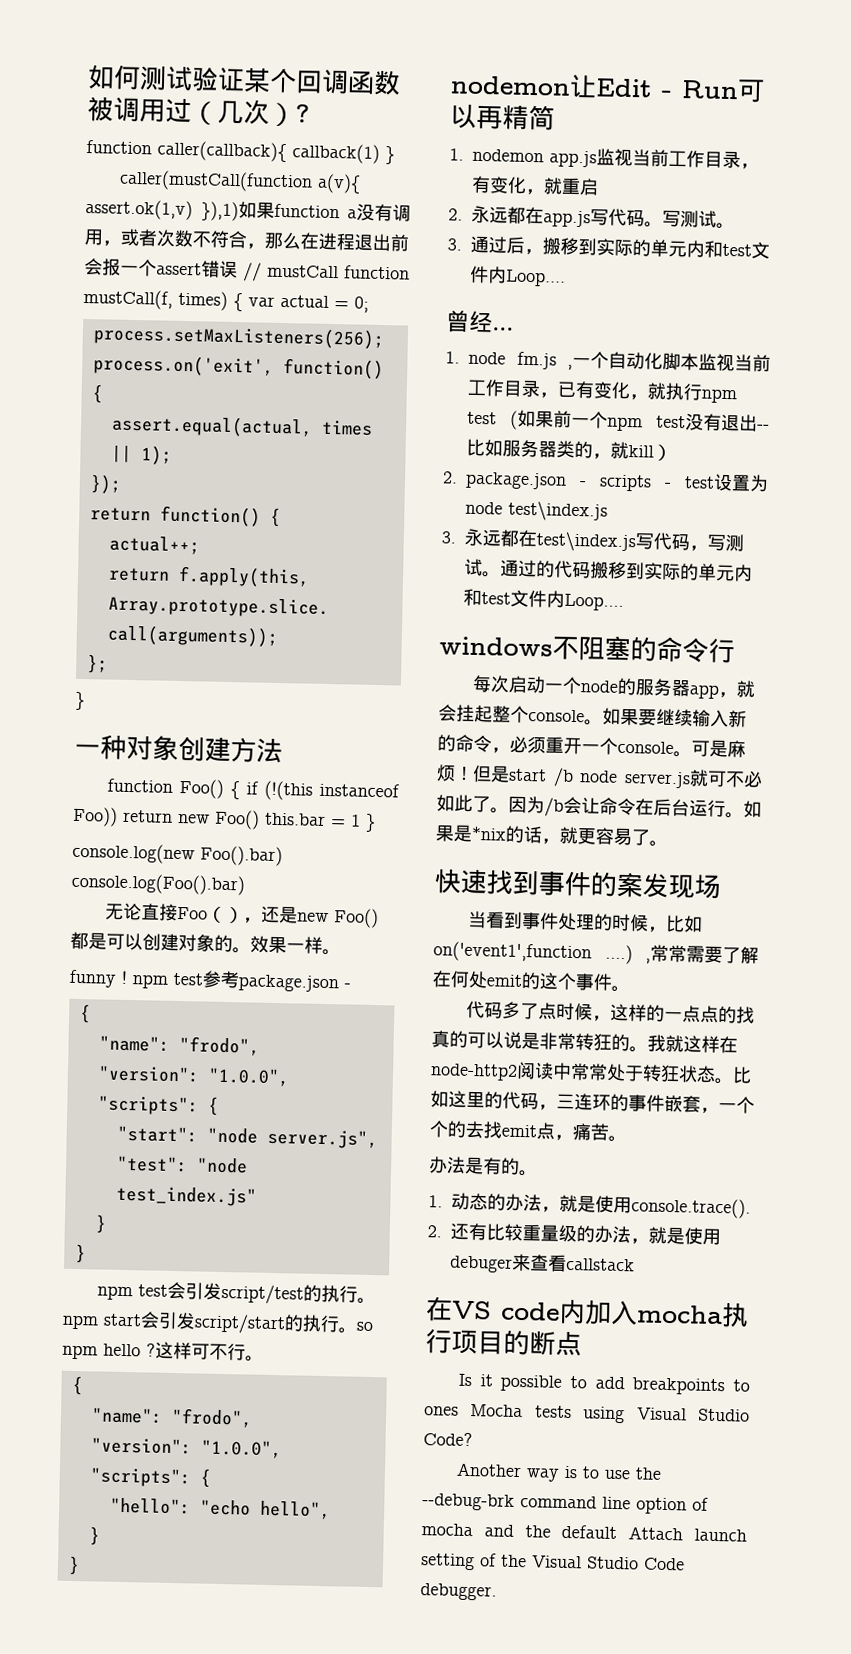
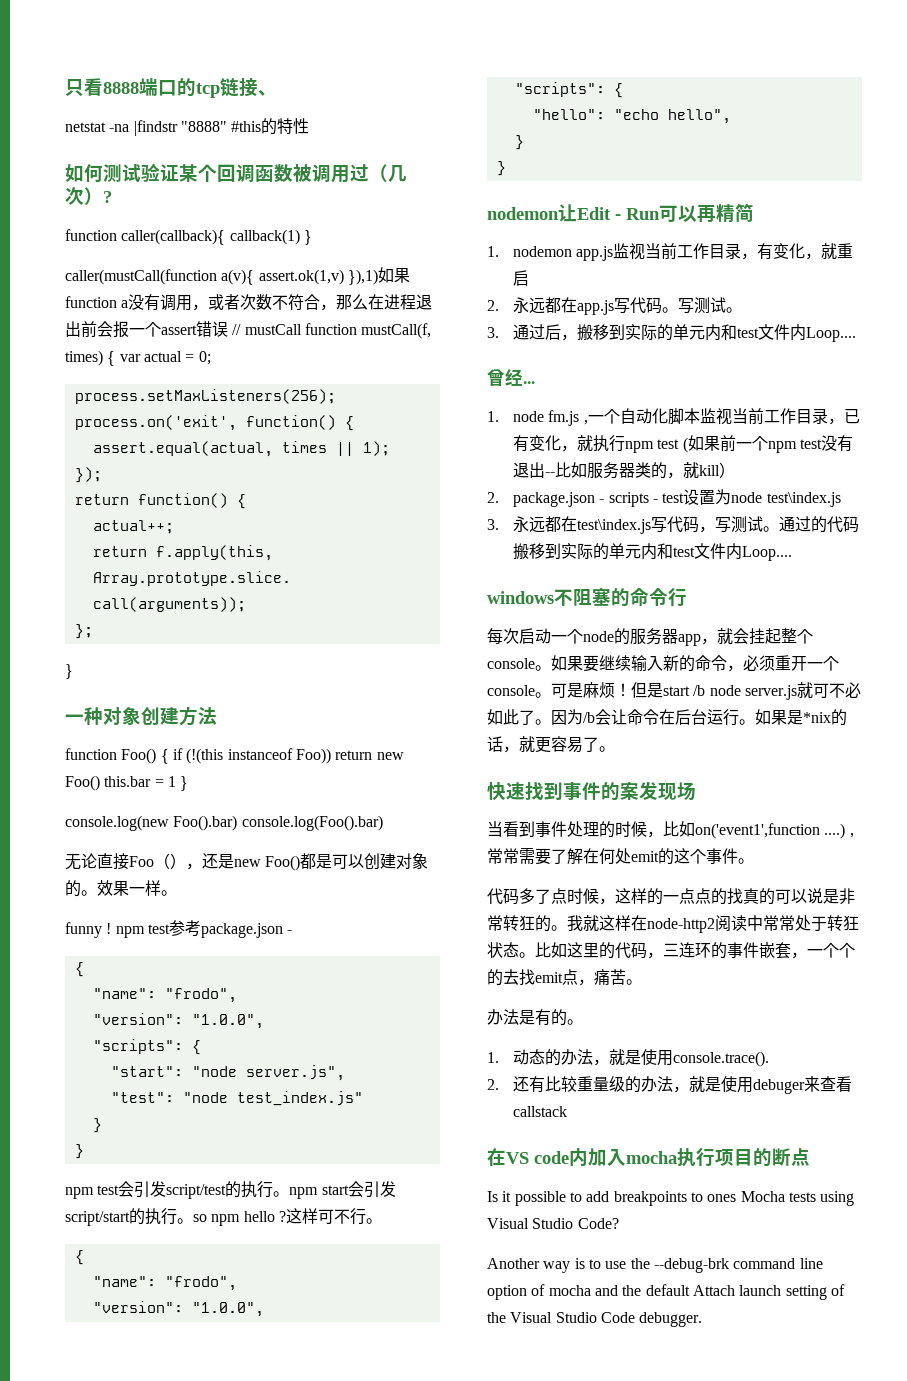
(87, 77) none -> [65,78,277,98] [65,118,310,136] 只看8888端口的tcp链接、 // netstat -na |findstr "8888" #this的特性 //

